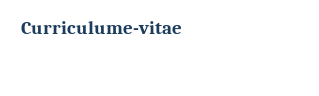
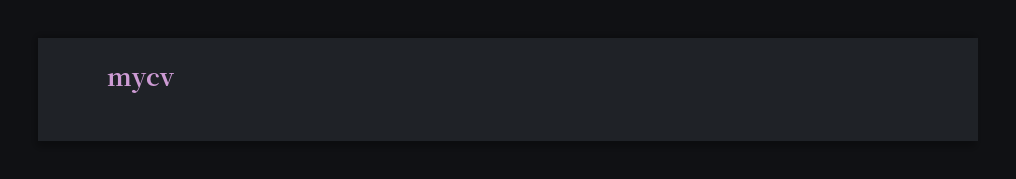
[21,21,182,34] Curriculume-vitae -> [107,73,175,93] mycv

